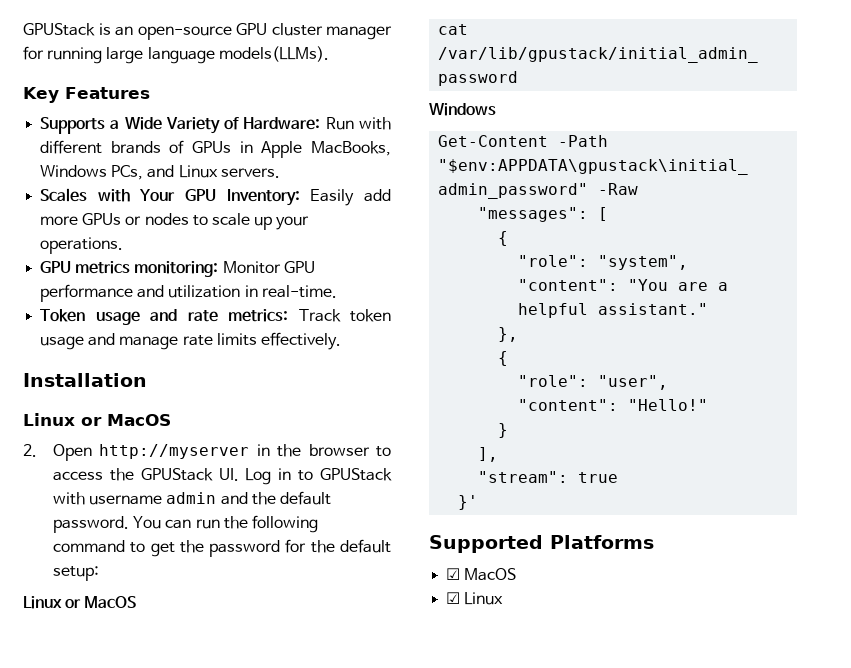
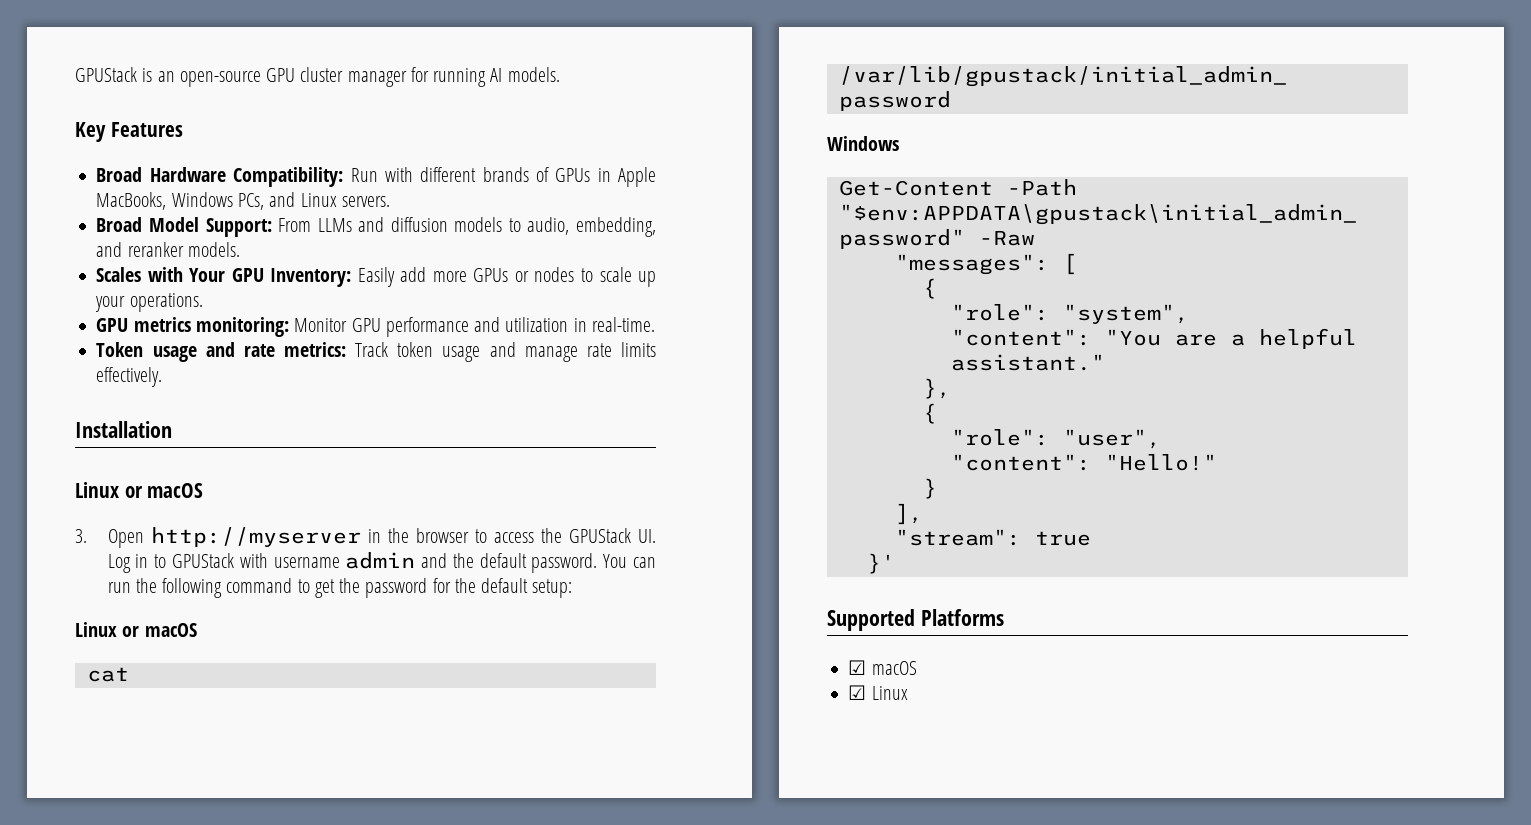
[106,46,329,64] large language models(LLMs). -> [490,67,560,82] AI models.
[40,117,321,134] Supports a Wide Variety of Hardware: -> [96,167,344,187] Broad Hardware Compatibility:
(280, 173) none -> [96,217,656,237] [96,242,240,257] // Broad Model Support: From LLMs and diffusion models to audio, embedding, and reranker models.
[107,414,171,426] [23,444,37,457] MacOS // 2. -> [147,483,204,498] [75,529,87,543] macOS // 3.
[84,596,137,608] MacOS -> [144,623,197,637] macOS
[464,568,517,581] MacOS -> [871,661,917,675] macOS

